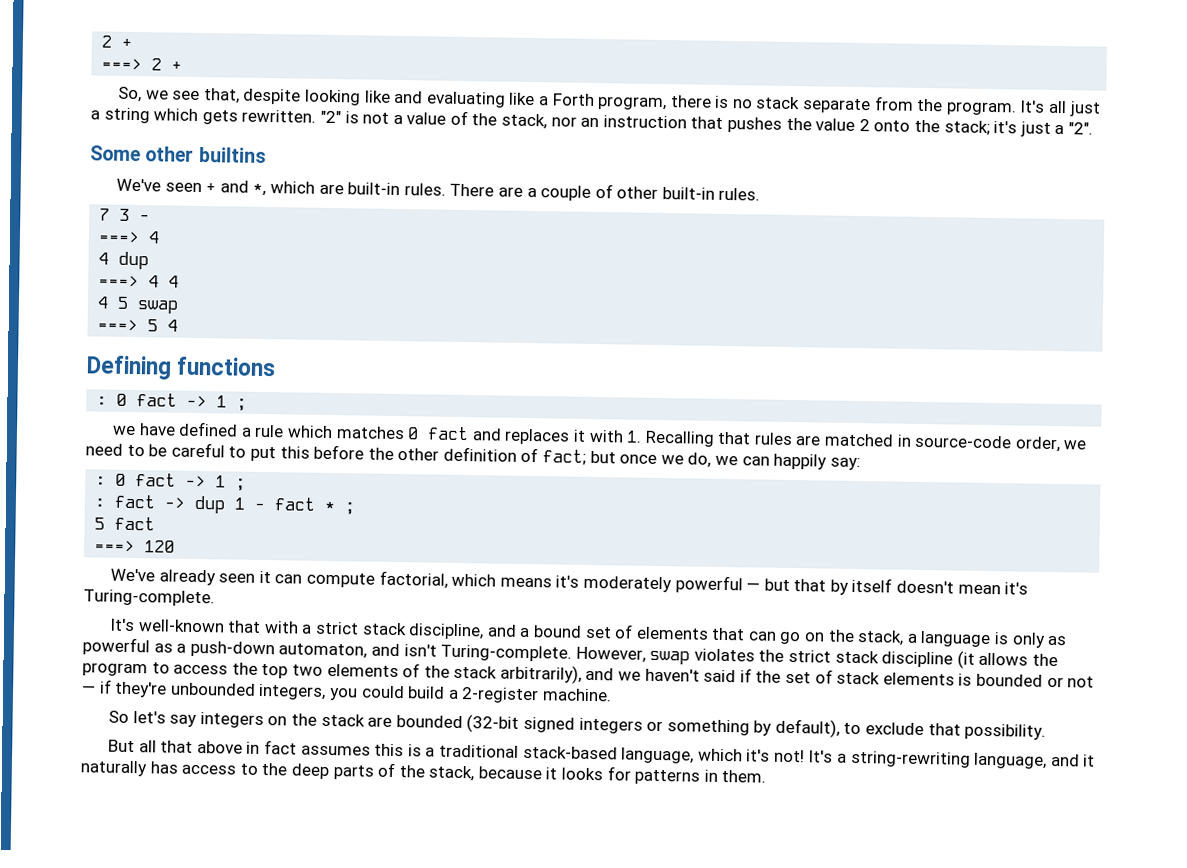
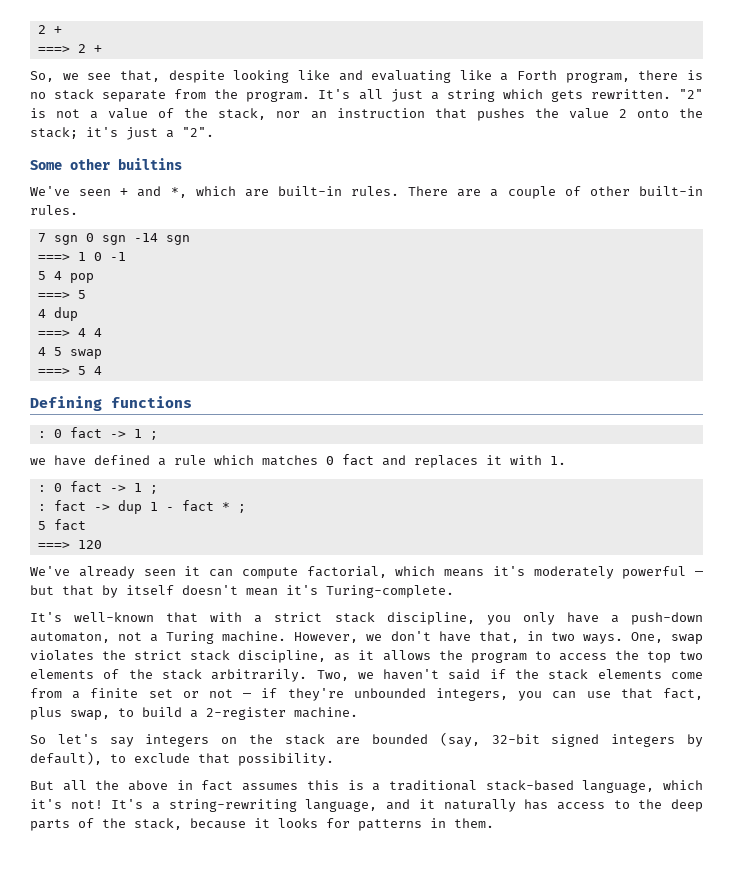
[119,208,151,222] [98,231,161,244] 3 - // ===> 4 -> [53,233,190,245] [37,252,126,261] [37,271,94,283] [37,290,86,299] sgn 0 sgn -14 sgn // ===> 1 0 -1 // 5 4 pop // ===> 5
[644,430,1087,453] [85,442,861,471] Recalling that rules are matched in source-code order, we need to be careful to put this before the other definition of fact; but once we do, we can happily say: -> (566, 460) none
[486,624,1067,648] [82,637,646,663] and a bound set of elements that can go on the stack, a language is only as powerful as a push-down automaton, and isn't Turing-complete. However, -> [486,612,704,625] [30,631,663,644] you only have a push-down automaton, not a Turing machine. However, we don't have that, in two ways. One,
[881,650,975,669] discipline (it -> [238,650,375,663] discipline, as it
[499,664,615,684] arbitrarily), and -> [211,669,349,682] arbitrarily. Two,
[785,669,1043,687] set of stack elements is bounded -> [548,669,703,680] [30,688,173,699] stack elements come from a finite set
[360,685,405,699] could -> [552,688,704,700] [30,707,134,720] can use that fact, plus swap, to
[466,714,750,736] (32-bit signed integers or something -> [439,732,676,747] (say, 32-bit signed integers
[160,740,194,753] that -> [95,780,120,790] the

